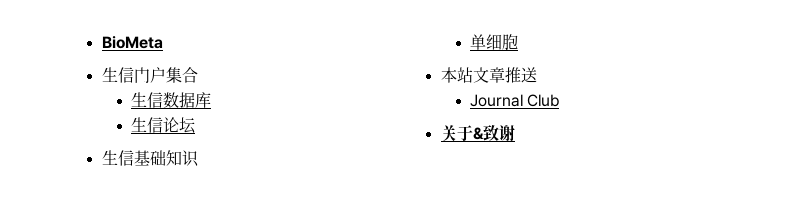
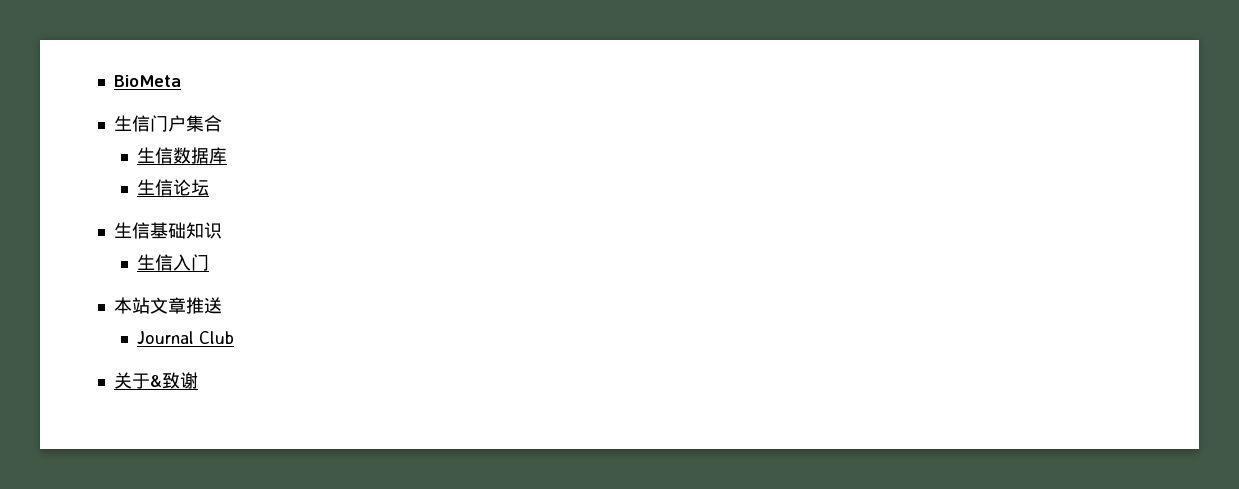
[470,34,519,50] 单细胞 -> [137,254,210,271] 生信入门

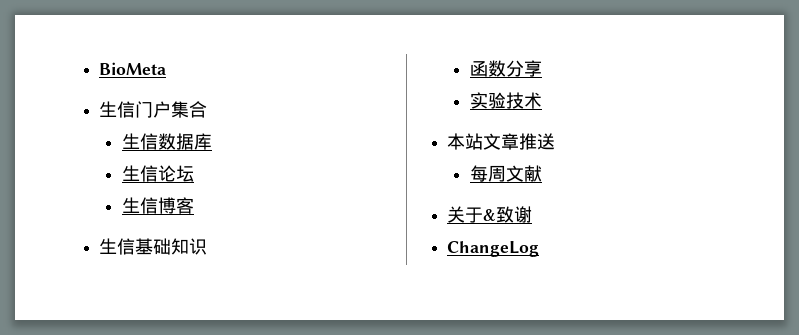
(210, 187) none -> [121,197,194,214] // 生信博客
[137,254,210,271] 生信入门 -> [469,60,542,77] [469,92,542,109] 函数分享 // 实验技术
[137,331,235,344] Journal Club -> [469,165,542,182] 每周文献
(198, 380) none -> [447,241,540,257] // ChangeLog

